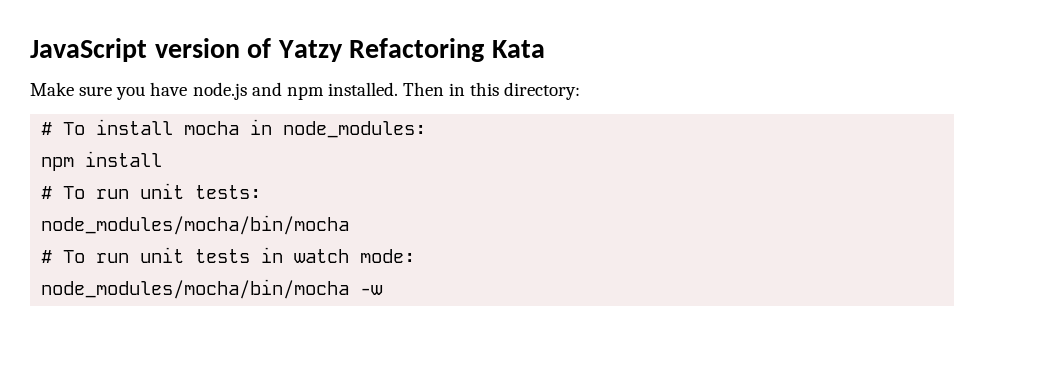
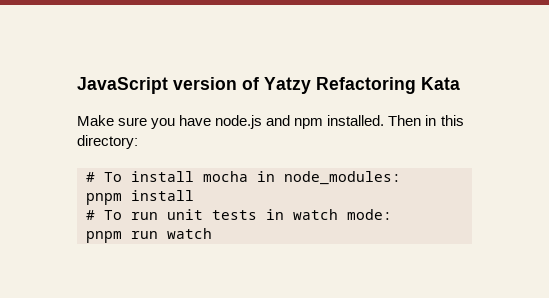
[41,151,163,171] [41,183,262,199] [41,215,350,235] npm install // # To run unit tests: // node_modules/mocha/bin/mocha -> [86,190,194,205] pnpm install
[41,279,384,299] node_modules/mocha/bin/mocha -w -> [86,228,212,243] pnpm run watch

